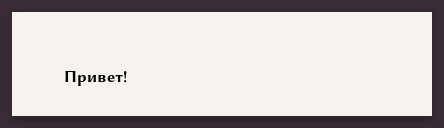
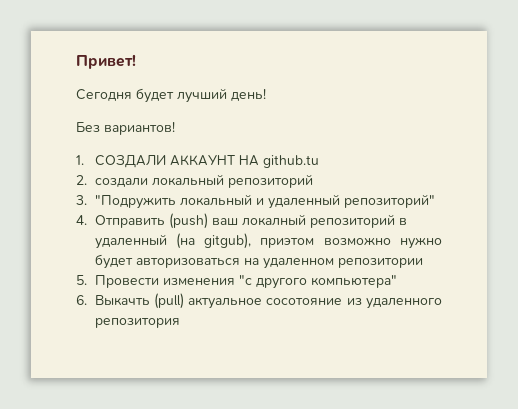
(127, 78) none -> [76,88,266,103] [76,121,175,135] [76,154,319,168] [76,174,313,188] [76,194,435,209] [76,213,407,229] [94,233,442,249] [94,254,423,269] [76,275,397,289] [76,293,442,309] [94,318,180,328] // Сегодня будет лучший день! // Без вариантов! // 1. СОЗДАЛИ АККАУНТ НА github.tu // 2. создали локальный репозиторий // 3. "Подружить локальный и удаленный репозиторий" // 4. Отправить (push) ваш локалный репозиторий в удаленный (на gitgub), приэтом возможно нужно будет авторизоваться на удаленном репозитории // 5. Провести изменения "с другого компьютера" // 6. Выкачть (pull) актуальное сосотояние из удаленного репозитория

